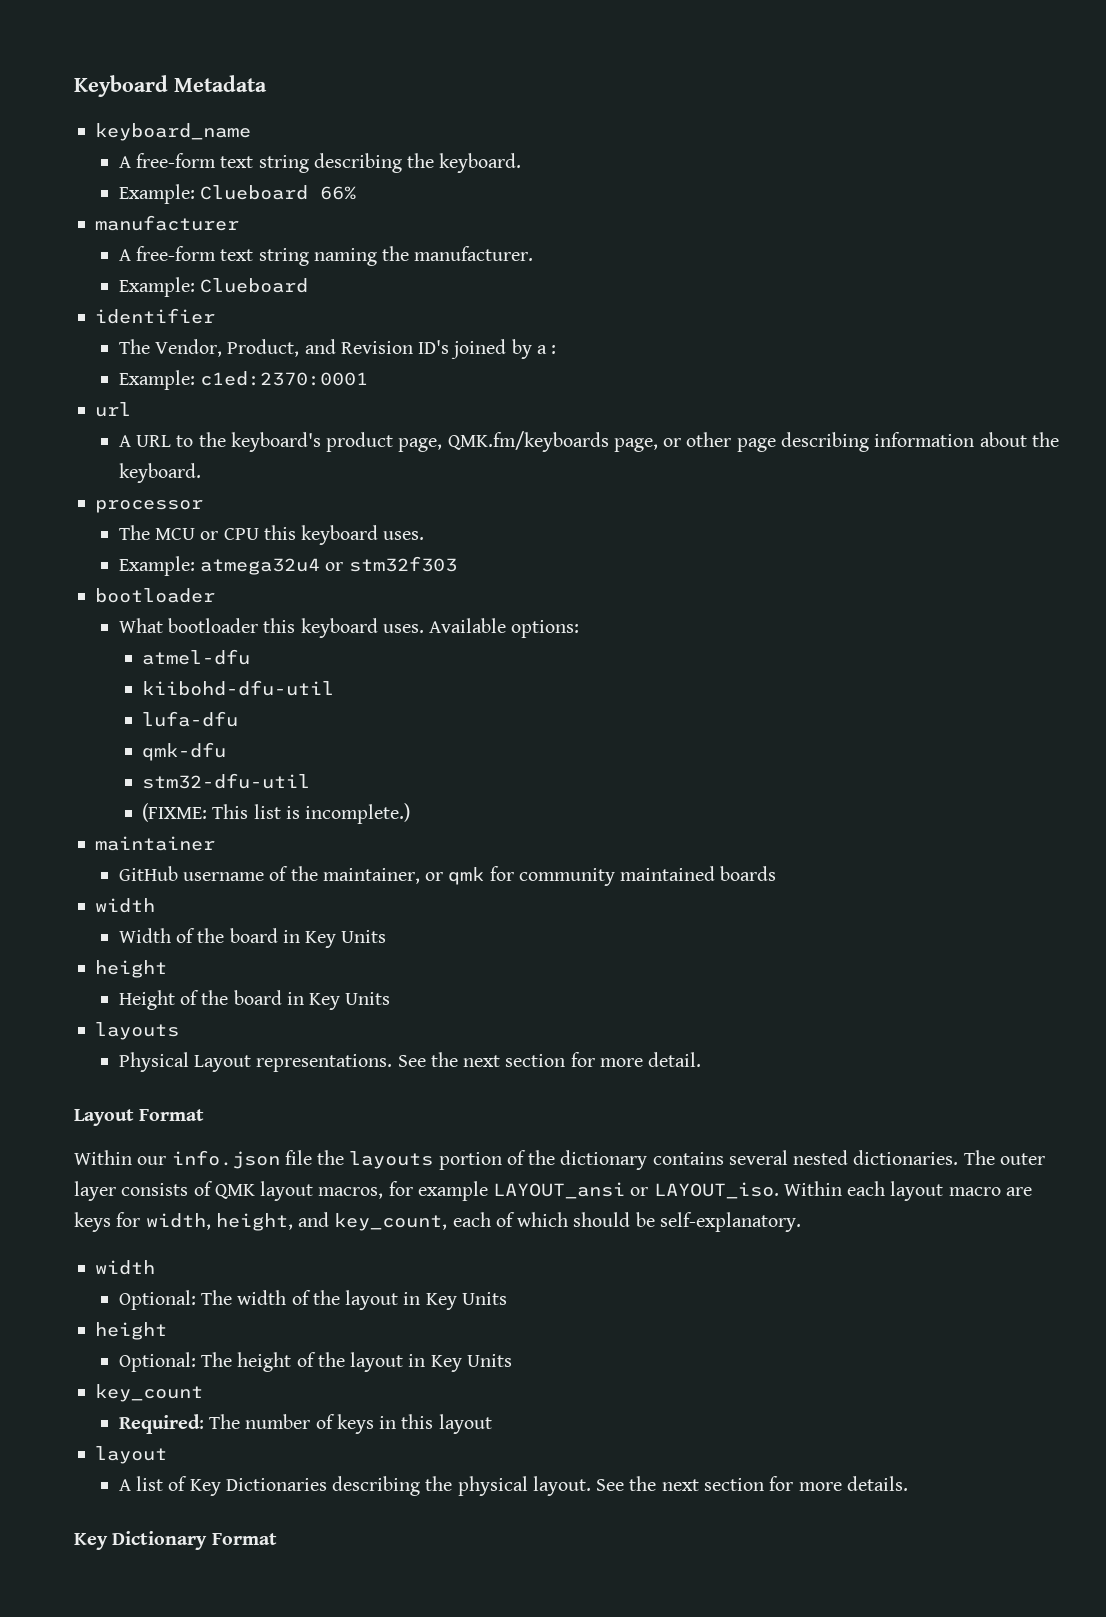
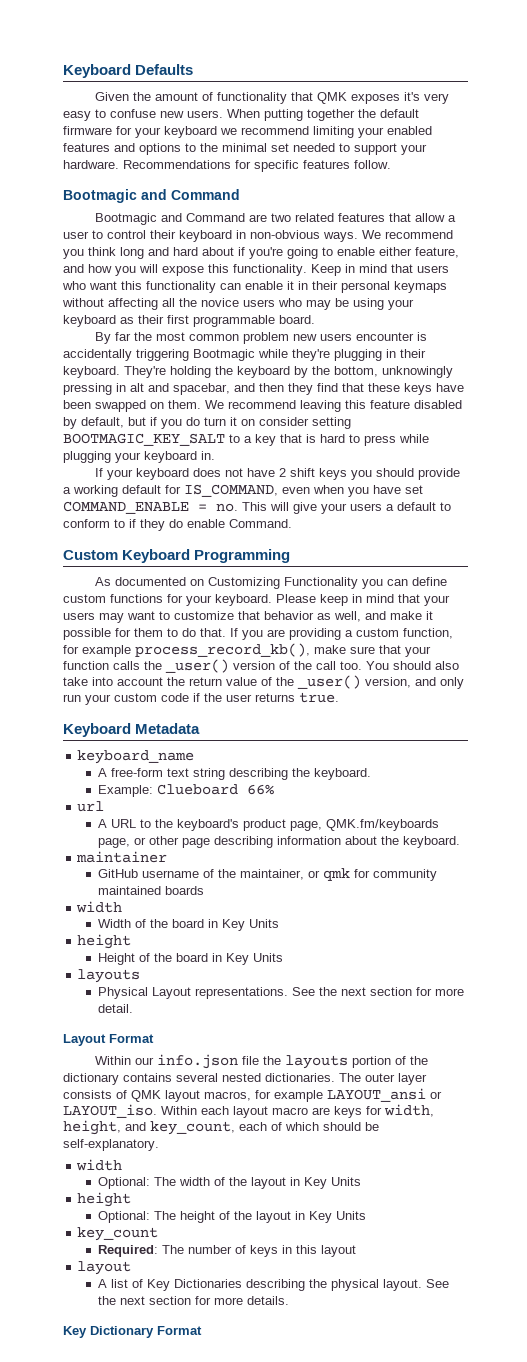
[74,75,168,97] Keyboard -> [63,64,194,78] [95,92,450,104] [63,109,419,121] [63,126,432,138] [63,143,427,155] [63,160,391,172] [63,189,240,203] [95,213,457,225] [63,230,453,242] [63,247,459,259] [63,264,449,276] [62,281,447,293] [62,298,414,310] [63,315,315,327] [95,332,428,344] [63,349,426,361] [63,366,453,378] [63,383,464,395] [63,400,462,412] [63,417,351,429] [63,433,429,446] [63,451,215,463] [95,468,461,480] [63,484,423,497] [63,501,451,514] [63,519,292,531] [63,549,291,563] [95,577,448,589] [63,594,450,606] [63,611,433,623] [63,628,453,640] [63,643,431,657] [63,659,459,673] [63,675,464,689] [63,692,339,705] [63,723,131,737] Keyboard Defaults // Given the amount of functionality that QMK exposes it's very easy to confuse new users. When putting together the default firmware for your keyboard we recommend limiting your enabled features and options to the minimal set needed to support your hardware. Recommendations for specific features follow. // Bootmagic and Command // Bootmagic and Command are two related features that allow a user to control their keyboard in non-obvious ways. We recommend you think long and hard about if you're going to enable either feature, and how you will expose this functionality. Keep in mind that users who want this functionality can enable it in their personal keymaps without affecting all the novice users who may be using your keyboard as their first programmable board. // By far the most common problem new users encounter is accidentally triggering Bootmagic while they're plugging in their keyboard. They're holding the keyboard by the bottom, unknowingly pressing in alt and spacebar, and then they find that these keys have been swapped on them. We recommend leaving this feature disabled by default, but if you do turn it on consider setting BOOTMAGIC_KEY_SALT to a key that is hard to press while plugging your keyboard in. // If your keyboard does not have 2 shift keys you should provide a working default for IS_COMMAND, even when you have set COMMAND_ENABLE = no. This will give your users a default to conform to if they do enable Command. // Custom Keyboard Programming // As documented on Customizing Functionality you can define custom functions for your keyboard. Please keep in mind that your users may want to customize that behavior as well, and make it possible for them to do that. If you are providing a custom function, for example process_record_kb(), make sure that your function calls the _user() version of the call too. You should also take into account the return value of the _user() version, and only run your custom code if the user returns true. // Keyboard
[95,215,240,231] [118,246,534,266] [118,277,309,297] [95,308,216,324] [118,339,557,359] [118,370,369,390] // manufacturer // A free-form text string naming the manufacturer. // Example: Clueboard // identifier // The Vendor, Product, and Revision ID's joined by a : // Example: c1ed:2370:0001 -> (275, 789) none
[95,500,204,513] [118,525,425,545] [118,556,457,576] [95,588,216,603] [118,618,580,638] [142,649,251,665] [142,680,335,696] [142,711,239,727] [142,742,227,761] [142,773,311,789] [142,803,411,824] // processor // The MCU or CPU this keyboard uses. // Example: atmega32u4 or stm32f303 // bootloader // What bootloader this keyboard uses. Available options: // atmel-dfu // kiibohd-dfu-util // lufa-dfu // qmk-dfu // stm32-dfu-util // (FIXME: This list is incomplete.) -> (461, 842) none

